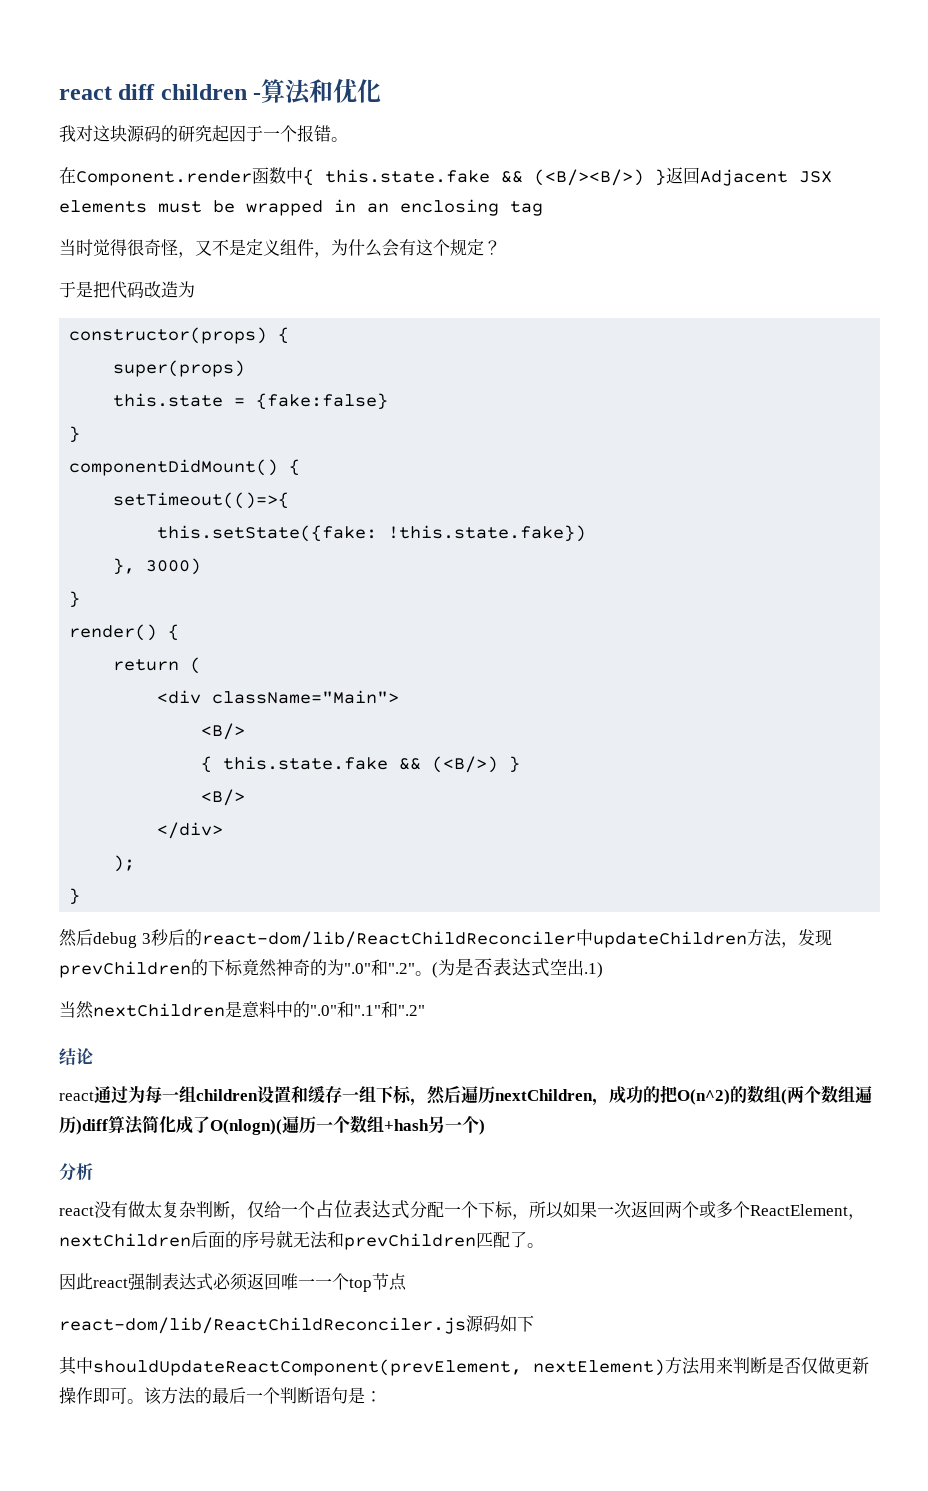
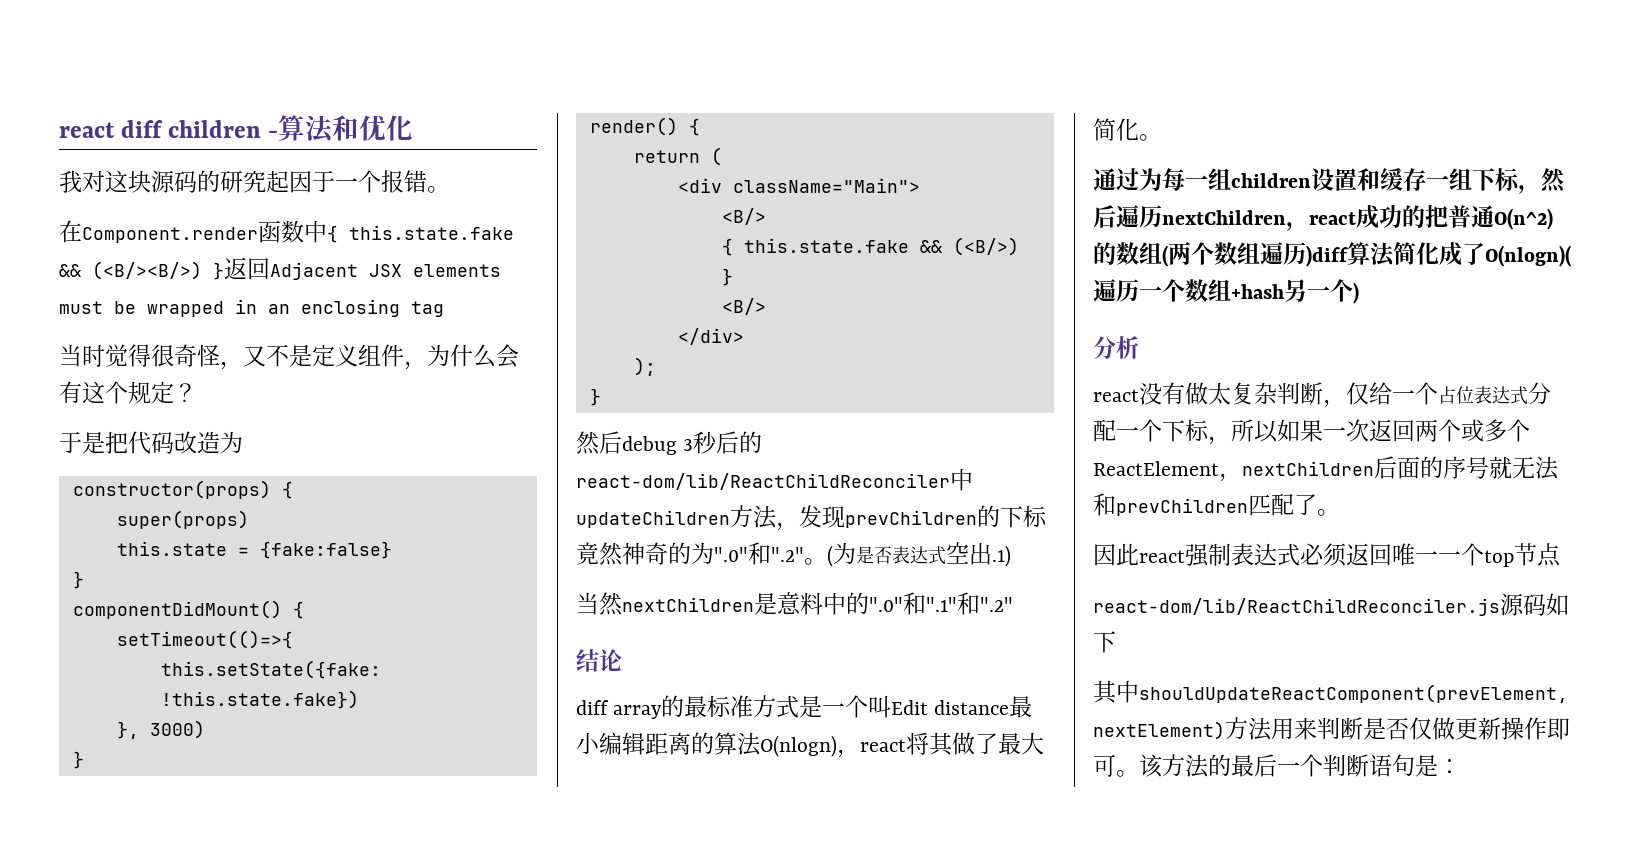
[59,1091,94,1101] react -> [576,695,1033,719] [576,732,1044,758] [1093,118,1162,141] diff array的最标准方式是一个叫Edit distance最小编辑距离的算法O(nlogn)，react将其做了最大简化。 //
(609, 1102) none -> [1309,212,1356,225] react
(677, 1094) none -> [1448,205,1494,228] 普通

